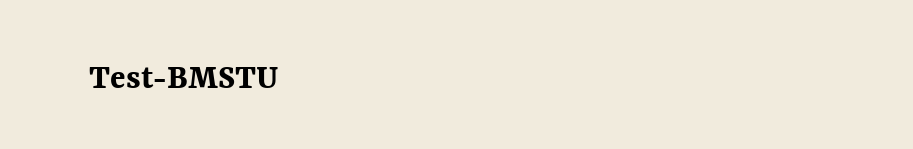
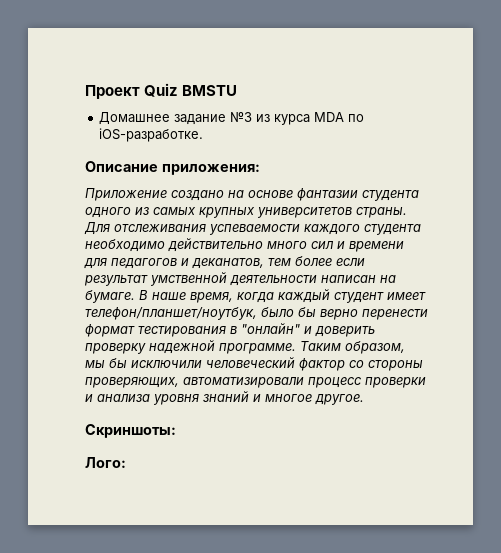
[89,67,279,88] Test-BMSTU -> [85,83,238,99] [99,112,365,125] [99,128,204,142] [85,161,260,175] [85,188,419,201] [85,207,407,218] [84,222,421,235] [85,238,404,252] [84,256,365,269] [84,272,396,286] [85,289,426,303] [85,307,428,320] [85,323,375,337] [85,340,405,354] [85,357,423,371] [85,377,426,388] [85,391,364,405] [85,424,176,438] [85,457,126,468] Проект Quiz BMSTU // Домашнее задание №3 из курса MDA по iOS-разработке. // Описание приложения: // Приложение создано на основе фантазии студента одного из самых крупных университетов страны. Для отслеживания успеваемости каждого студента необходимо действительно много сил и времени для педагогов и деканатов, тем более если результат умственной деятельности написан на бумаге. В наше время, когда каждый студент имеет телефон/планшет/ноутбук, было бы верно перенести формат тестирования в "онлайн" и доверить проверку надежной программе. Таким образом, мы бы исключили человеческий фактор со стороны проверяющих, автоматизировали процесс проверки и анализа уровня знаний и многое другое. // Скриншоты: // Лого:

